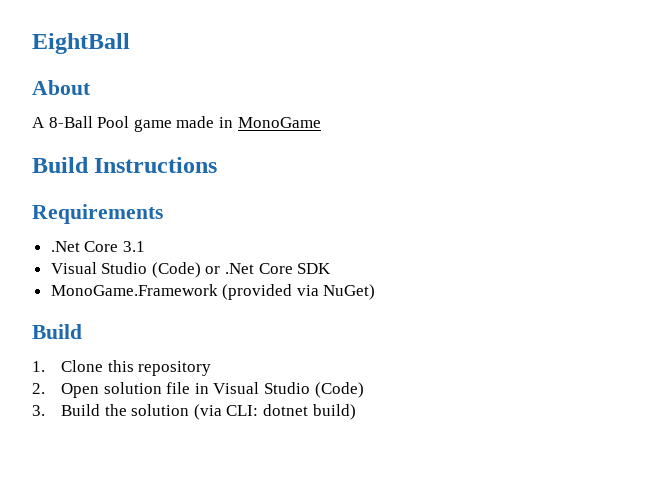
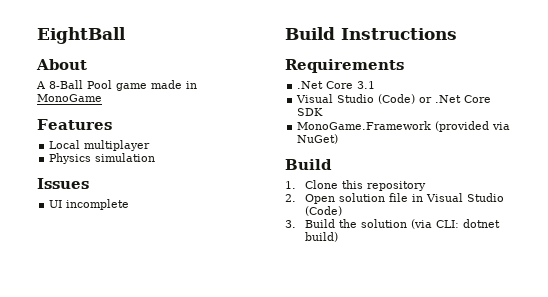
(321, 122) none -> [37,119,112,130] [49,140,151,151] [49,153,156,164] [37,178,89,189] [49,199,130,210] // Features // Local multiplayer // Physics simulation // Issues // UI incomplete

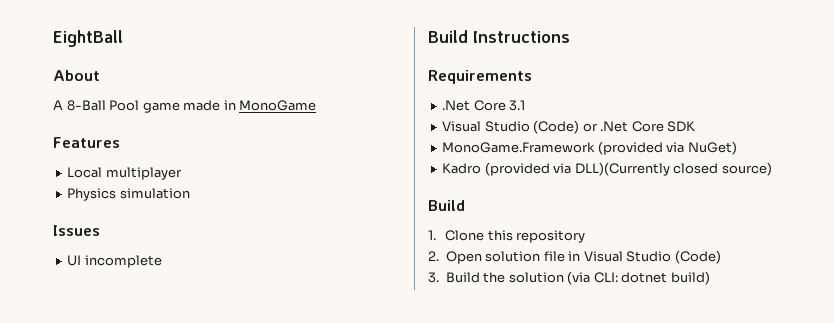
(339, 139) none -> [442,162,772,176] // Kadro (provided via DLL)(Currently closed source)

